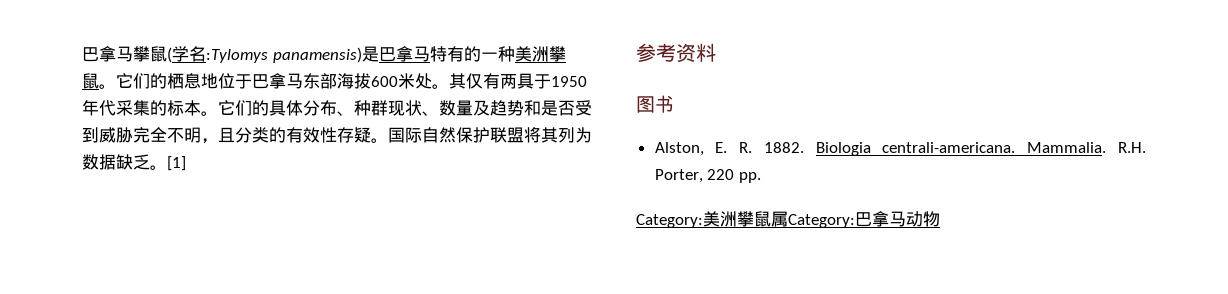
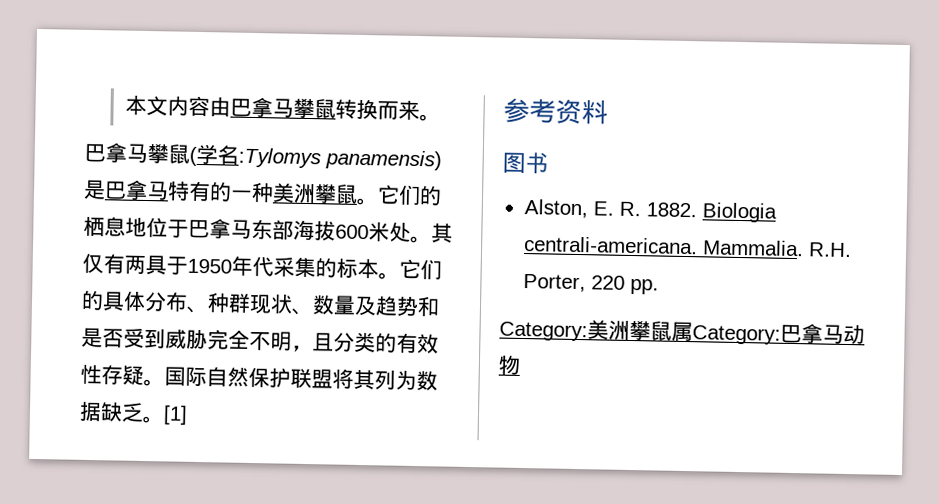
(82, 54) none -> [124,94,441,122] 本文内容由巴拿马攀鼠转换而来。 //

